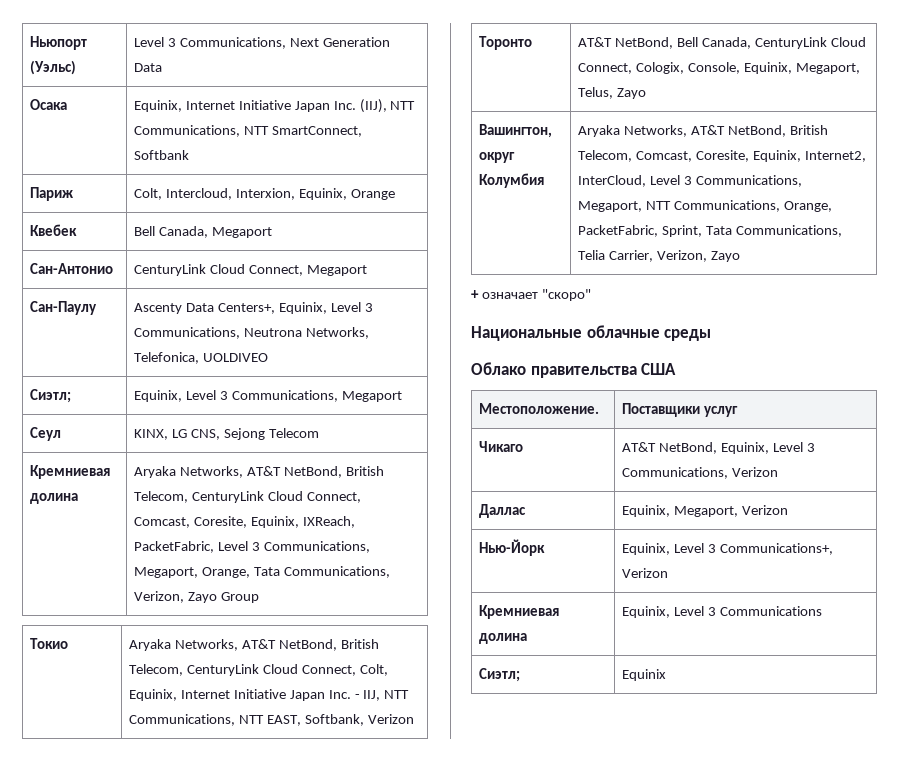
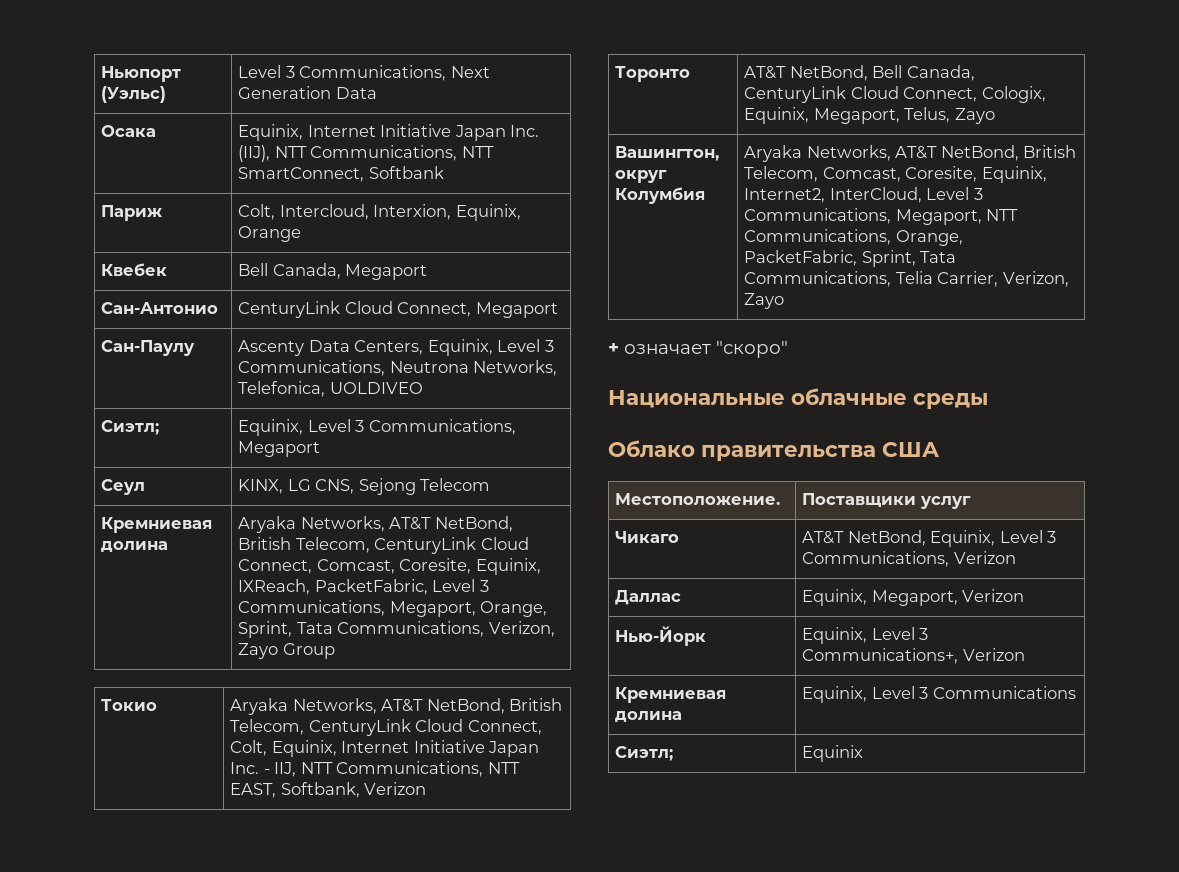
[217,303,275,314] Centers+, -> [354,340,424,355] Centers,
(250, 572) none -> [238,621,293,638] Sprint,
[687,62,740,74] Console, -> (1046, 94) none

